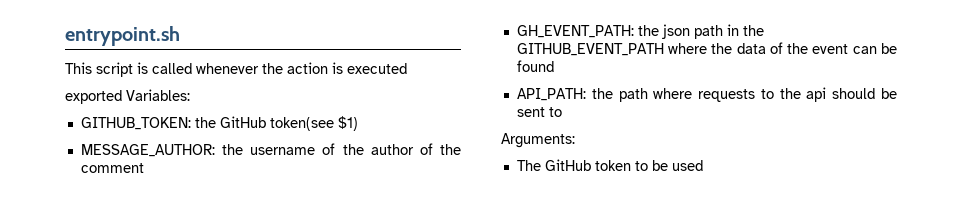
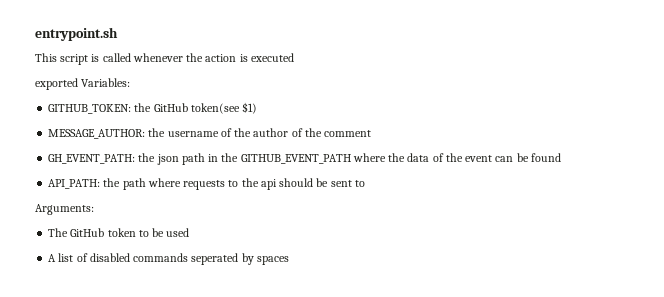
(703, 165) none -> [48,253,289,265] // A list of disabled commands seperated by spaces

